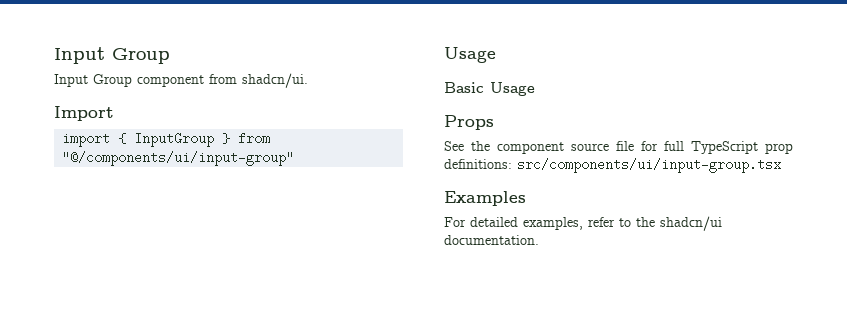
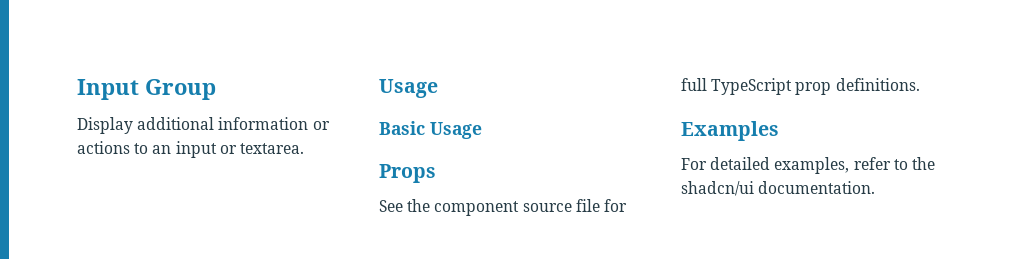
[54,73,308,88] [54,106,114,121] [62,132,271,147] [62,151,295,166] Input Group component from shadcn/ui. // Import // import { InputGroup } from "@/components/ui/input-group" -> [77,117,330,134] [77,141,304,158] Display additional information or actions to an input or textarea.
[444,158,781,173] definitions: src/components/ui/input-group.tsx -> [835,78,920,91] definitions.

